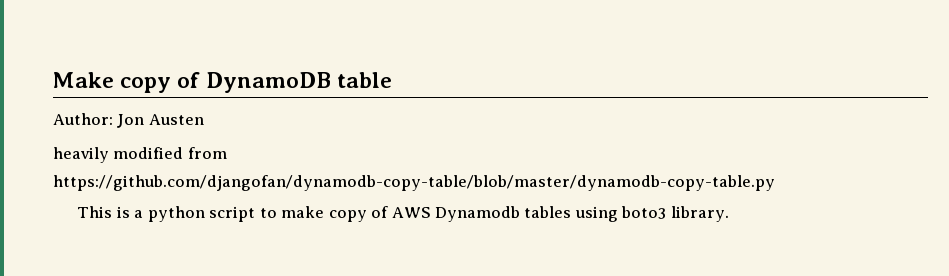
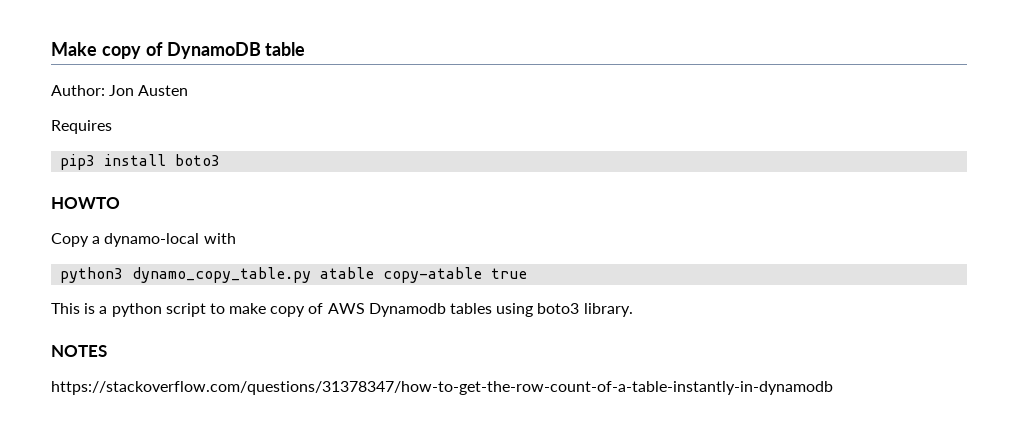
[53,147,227,163] [53,175,775,191] heavily modified from https://github.com/djangofan/dynamodb-copy-table/blob/master/dynamodb-copy-table.py -> [51,120,112,134] [60,154,221,170] [51,197,120,209] [51,233,236,247] [60,267,528,283] Requires // pip3 install boto3 // HOWTO // Copy a dynamo-local with // python3 dynamo_copy_table.py atable copy-atable true
(729, 214) none -> [51,345,107,357] [51,381,833,395] // NOTES // https://stackoverflow.com/questions/31378347/how-to-get-the-row-count-of-a-table-instantly-in-dynamodb

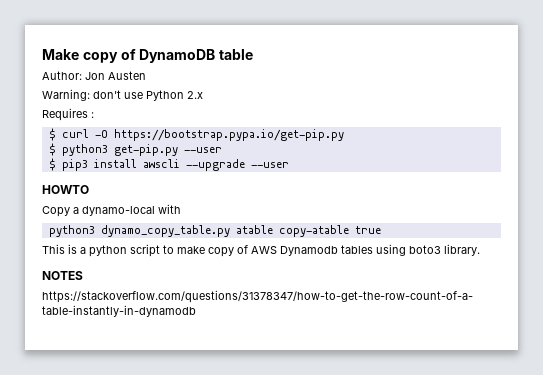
[51,120,112,134] [60,154,221,170] Requires // pip3 install boto3 -> [42,89,203,101] [42,108,94,121] [48,128,344,141] [48,143,222,156] [48,158,289,171] Warning: don't use Python 2.x // Requires : // $ curl -O https://bootstrap.pypa.io/get-pip.py // $ python3 get-pip.py --user // $ pip3 install awscli --upgrade --user

